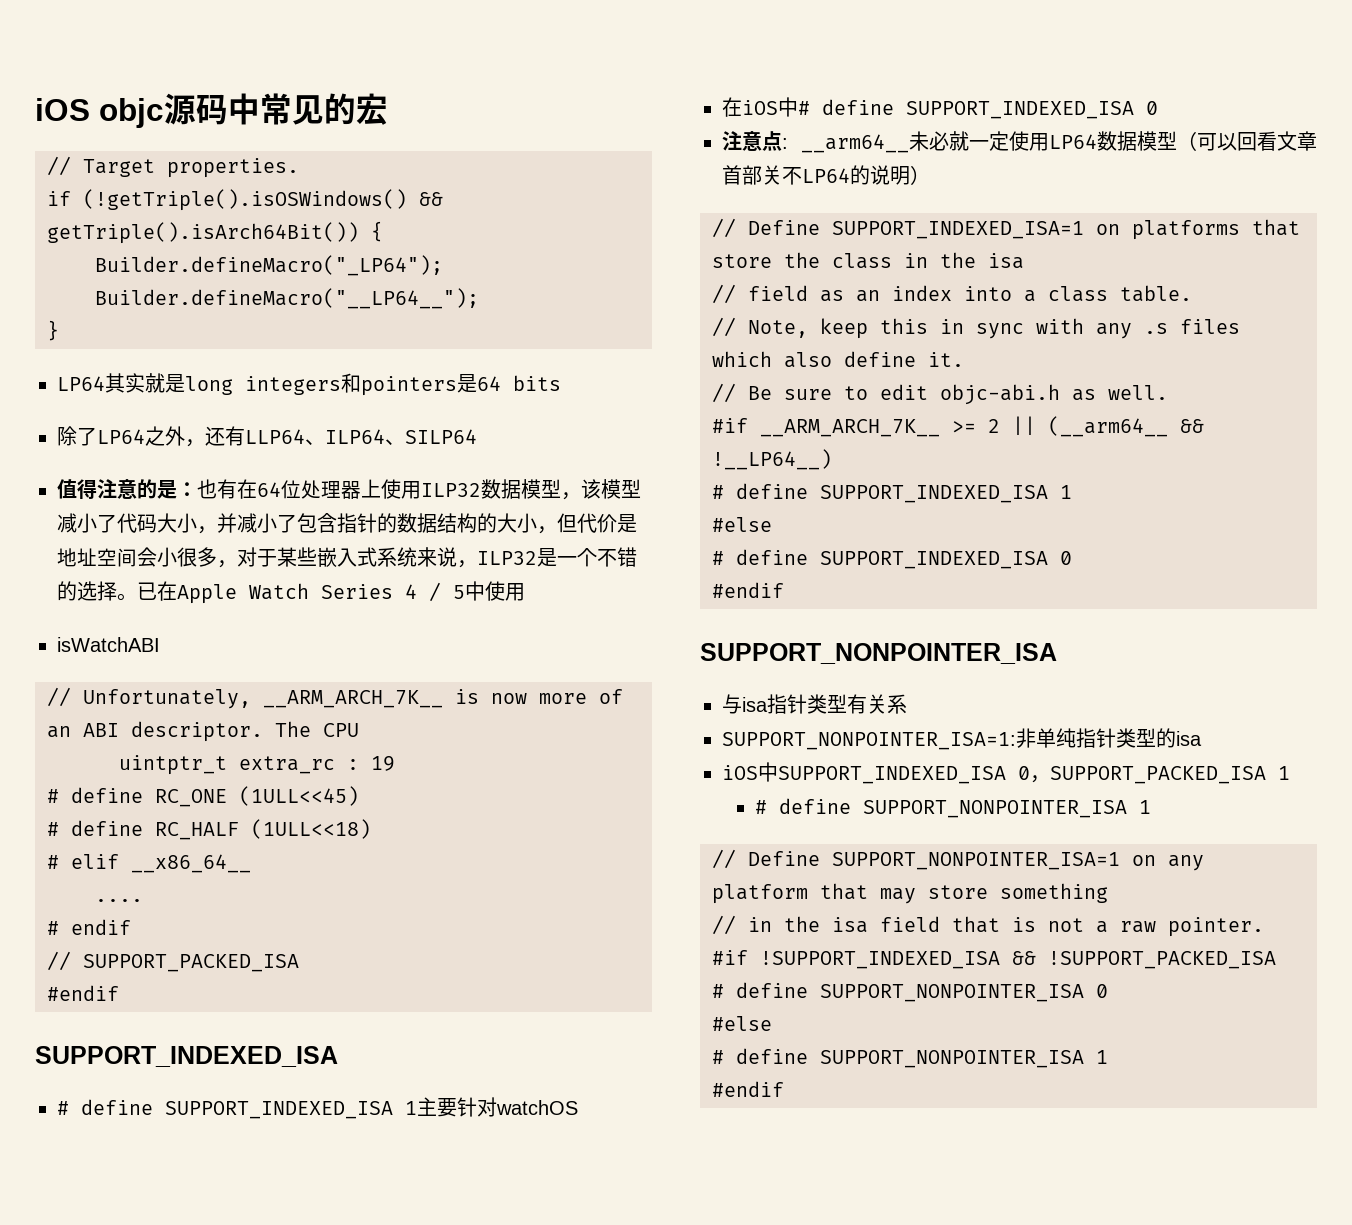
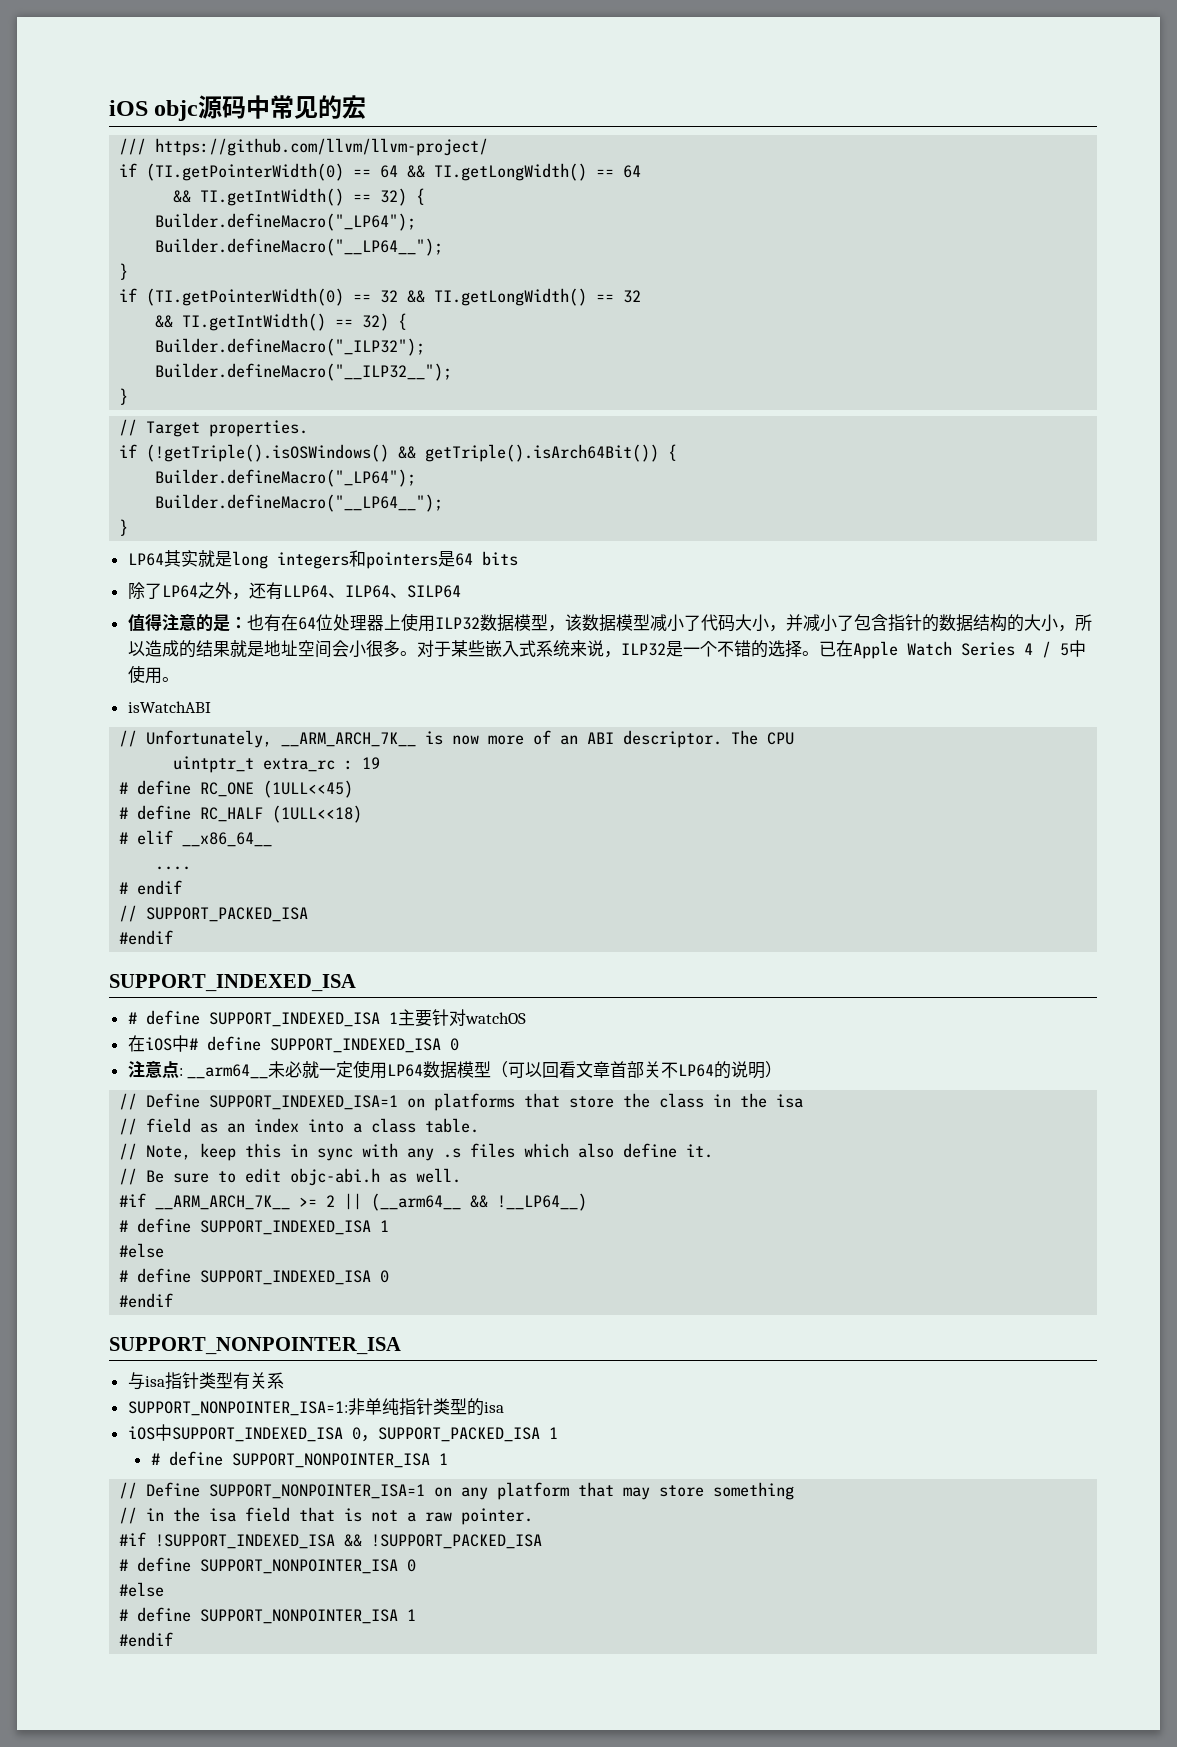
(388, 109) none -> [119,138,489,156] [119,163,642,181] [173,188,426,206] [155,213,417,231] [155,238,444,256] [119,263,129,280] [119,288,642,306] [155,313,408,331] [155,338,426,356] [155,363,453,381] [119,388,129,405] // /// https://github.com/llvm/llvm-project/ // if (TI.getPointerWidth(0) == 64 && TI.getLongWidth() == 64 // && TI.getIntWidth() == 32) { // Builder.defineMacro("_LP64"); // Builder.defineMacro("__LP64__"); // } // if (TI.getPointerWidth(0) == 32 && TI.getLongWidth() == 32 // && TI.getIntWidth() == 32) { // Builder.defineMacro("_ILP32"); // Builder.defineMacro("__ILP32__"); // }
(601, 489) none -> [581,614,616,632] 数据
[557,513,617,533] 但代价 -> [1074,614,1092,631] [127,640,247,658] 所以造成的结果就
[217,560,237,568] ， -> [399,651,417,656] 。
(525, 592) none -> [161,677,179,682] 。

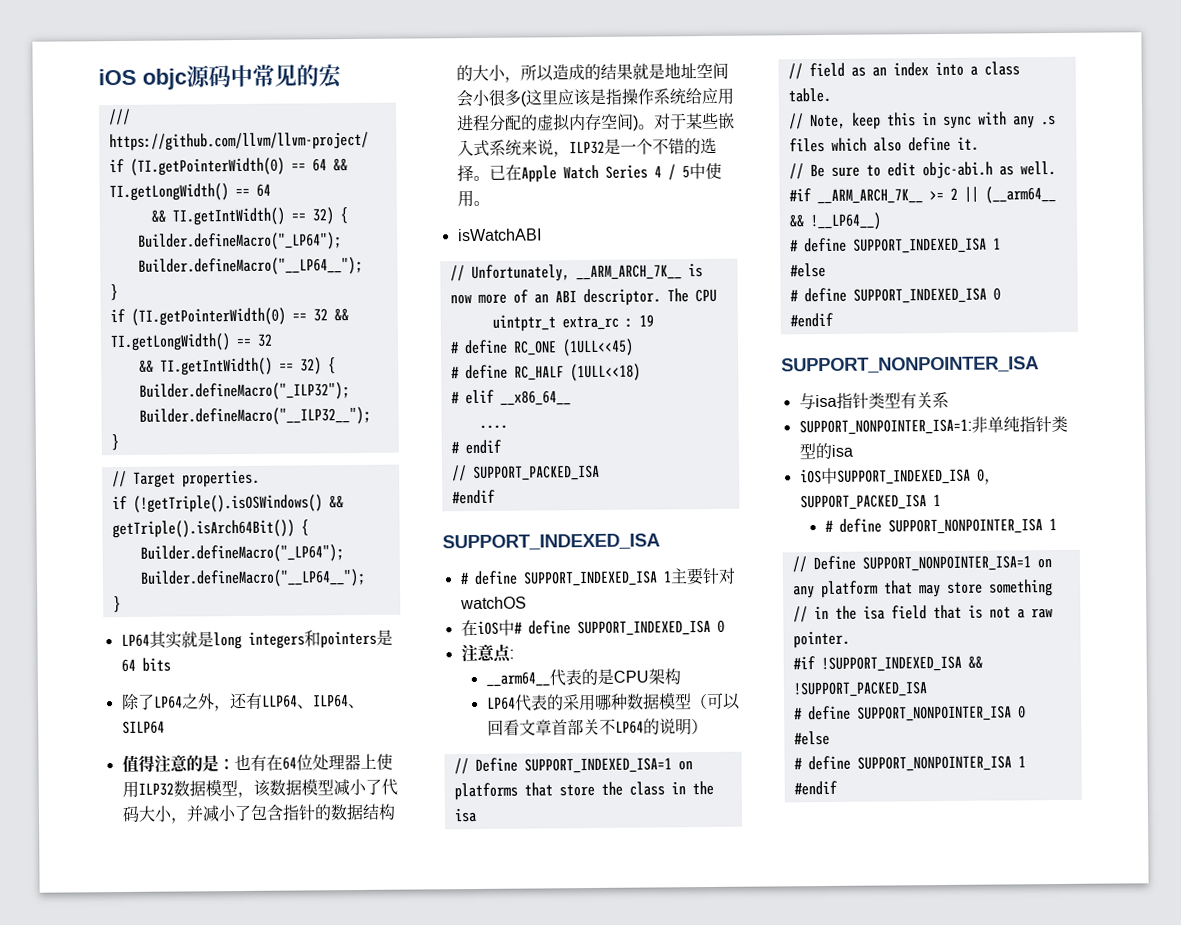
(400, 648) none -> [519,87,734,107] [456,113,639,132] (这里应该是指操作系统给应用进程分配的虚拟内存空间)
[187,1060,424,1079] __arm64__未必就一定使用LP64 -> [485,668,681,687] [486,693,628,712] // __arm64__代表的是CPU架构 // LP64代表的采用哪种

